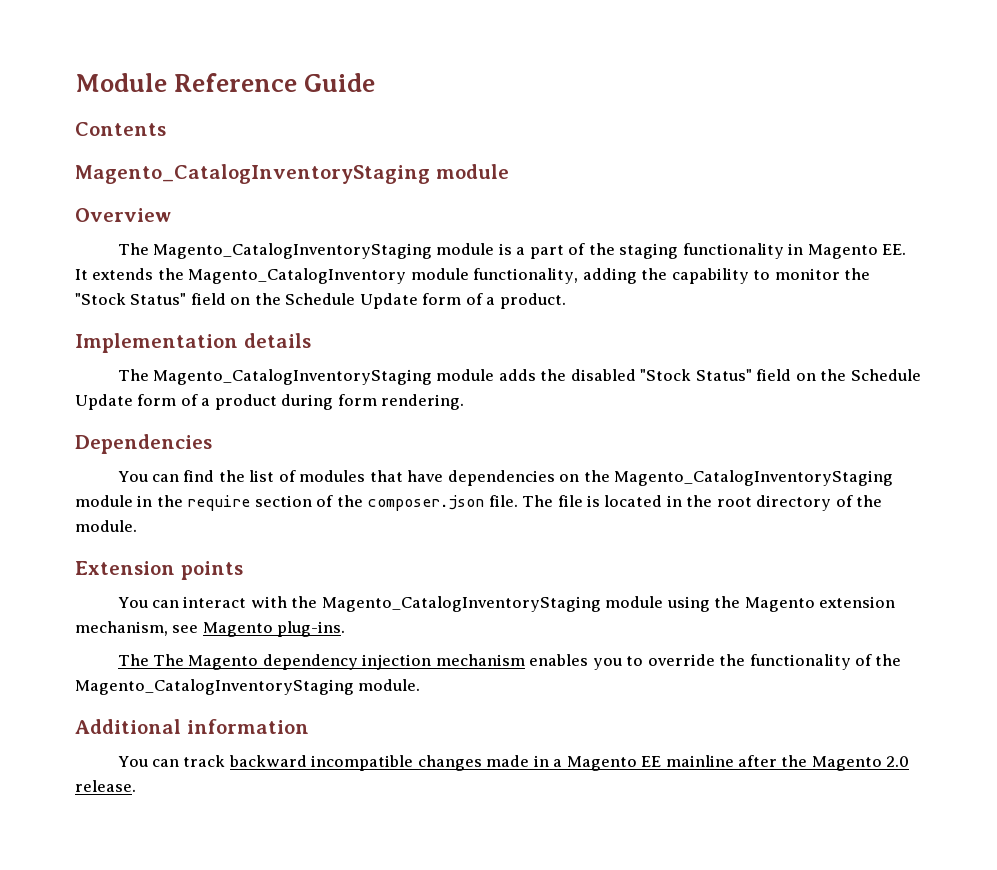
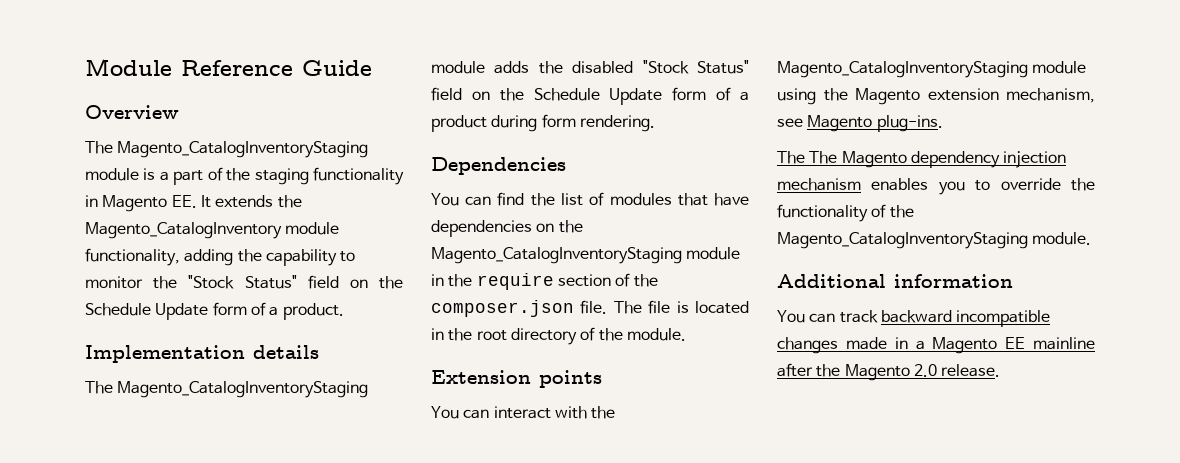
[75,122,166,136] [75,164,509,184] // Contents // Magento_CatalogInventoryStaging module -> (372, 68) none

